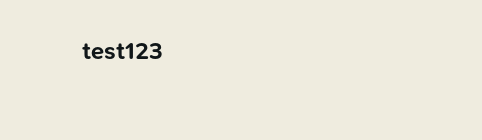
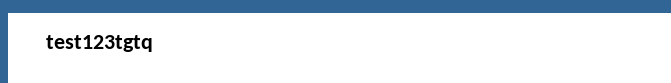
[82,43,163,60] test123 -> [46,35,153,52] test123tgtq

